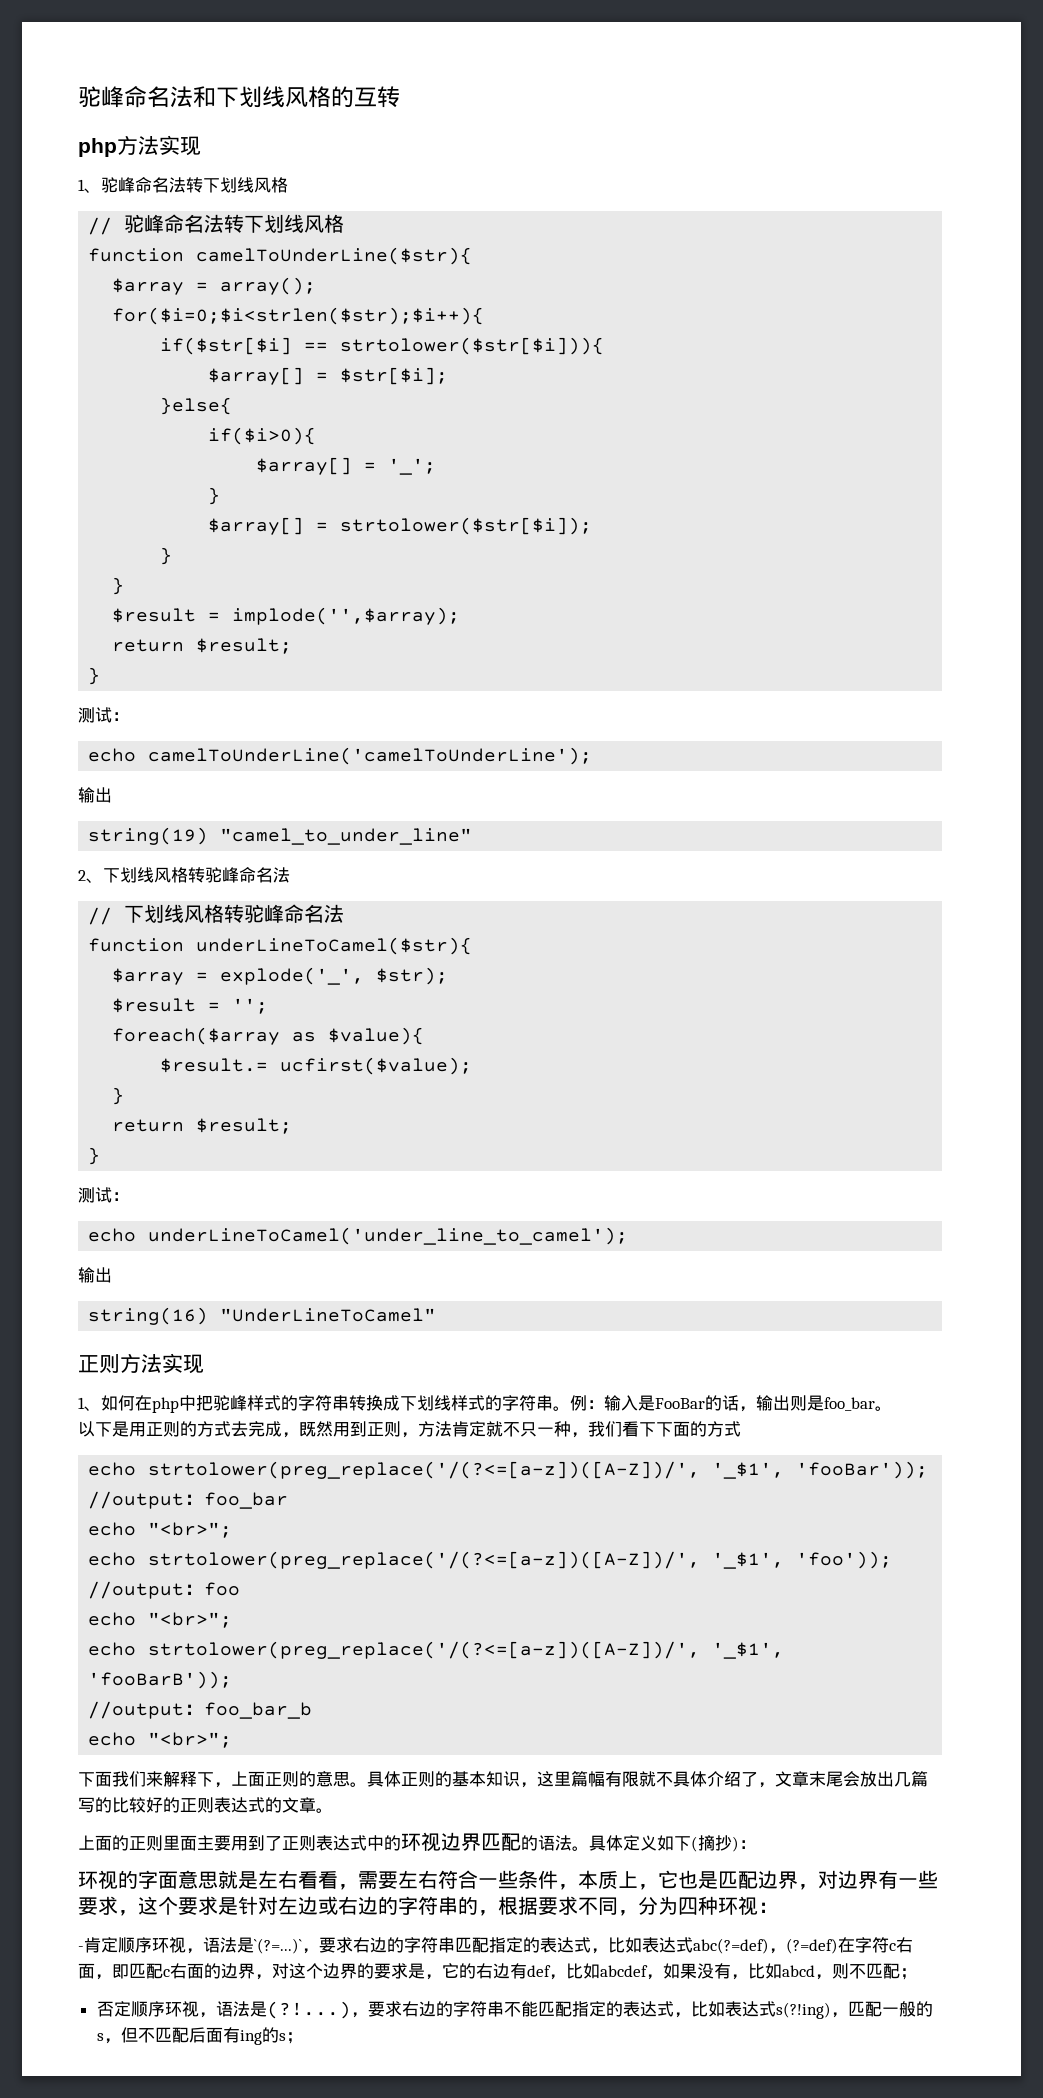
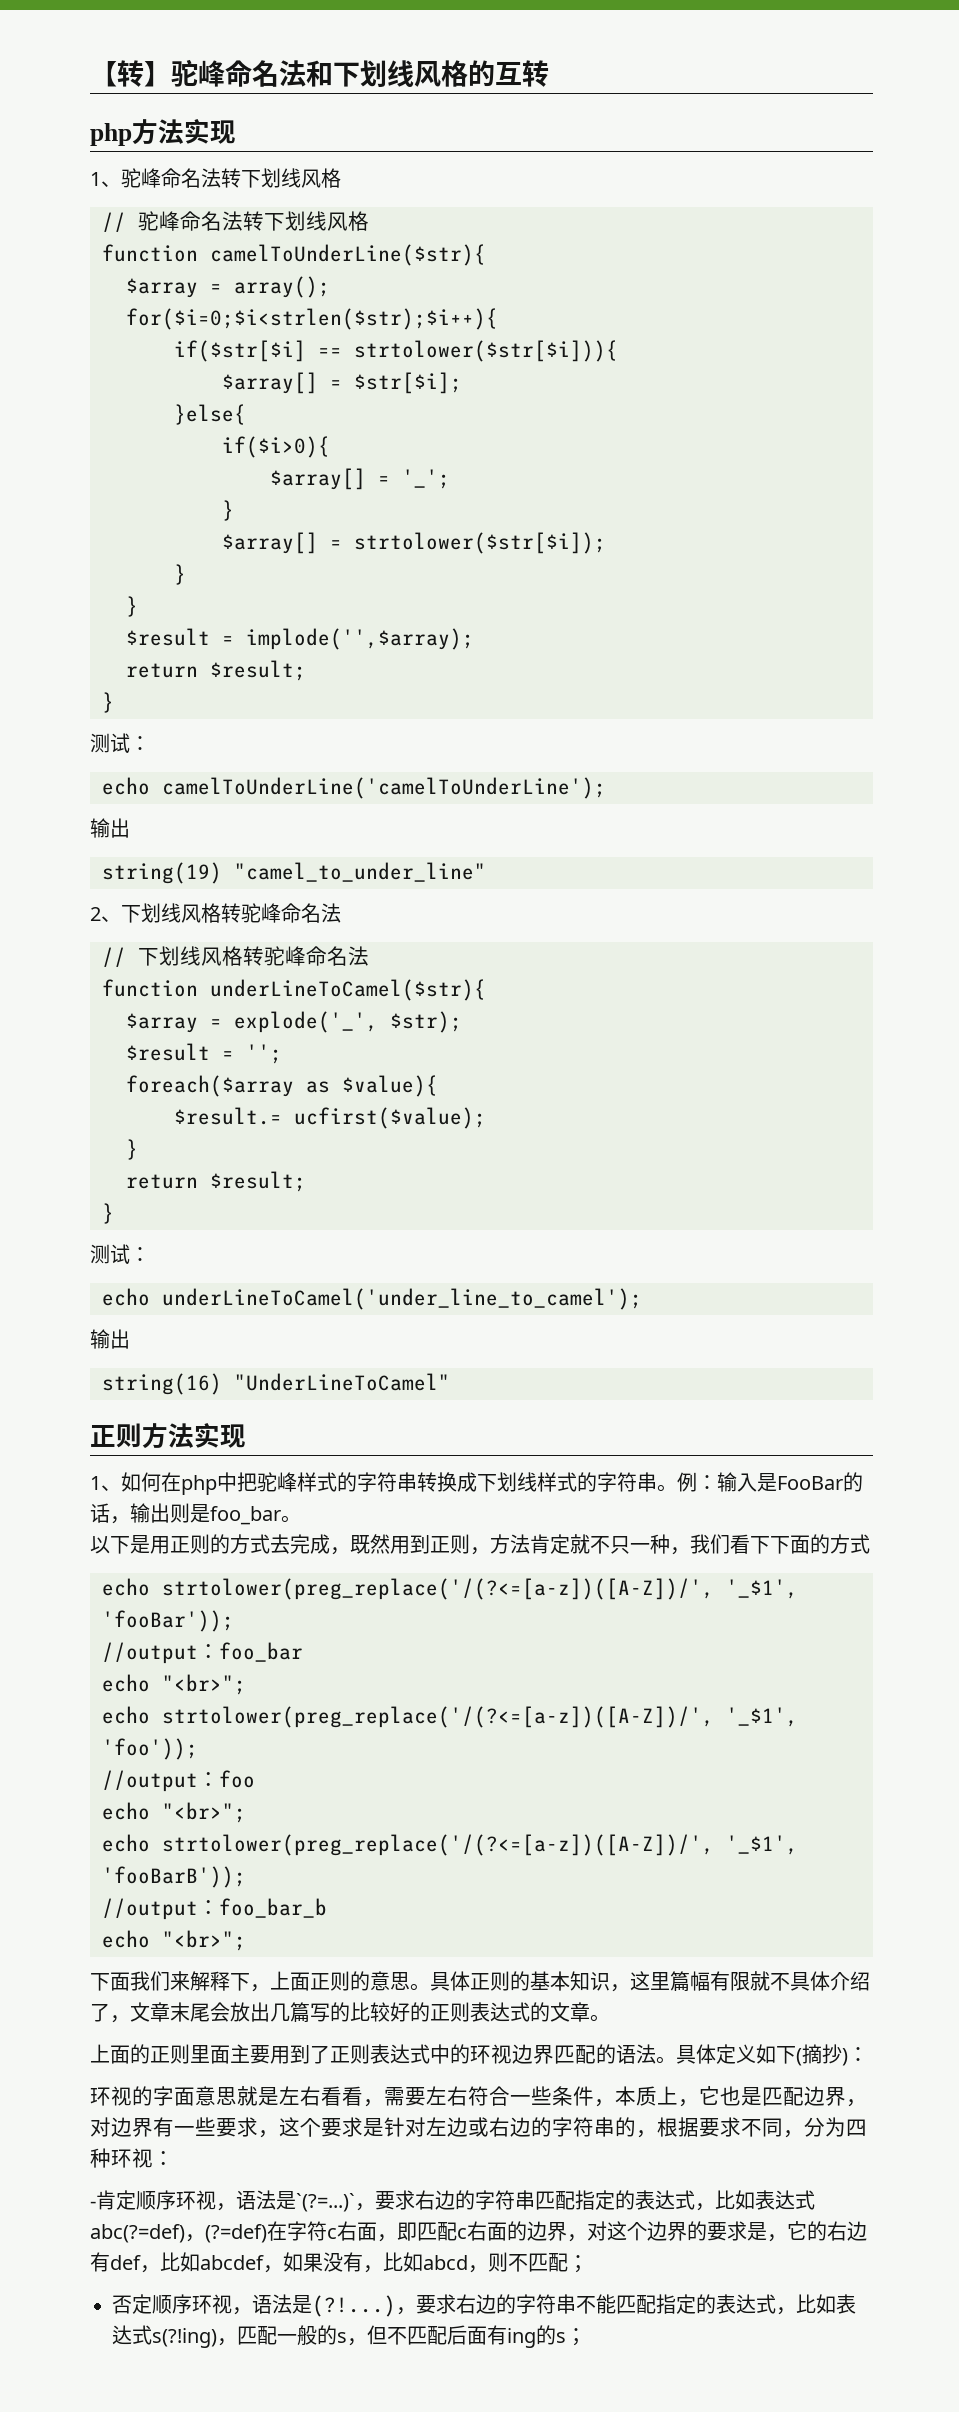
(78, 96) none -> [90,60,171,87] 【转】

